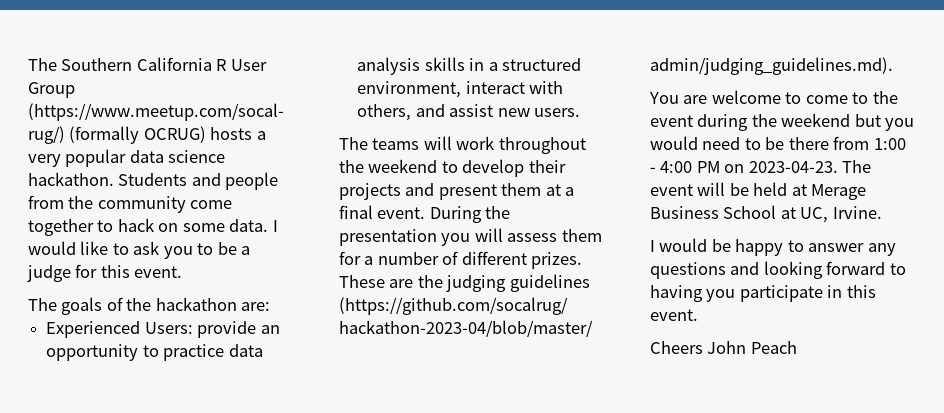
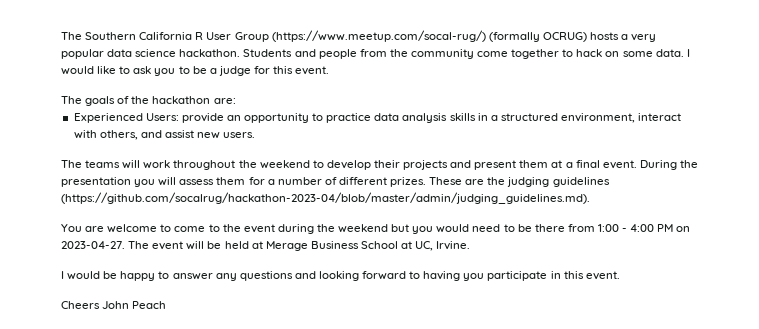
[748,161,838,173] 2023-04-23. -> [61,241,125,249] 2023-04-27.

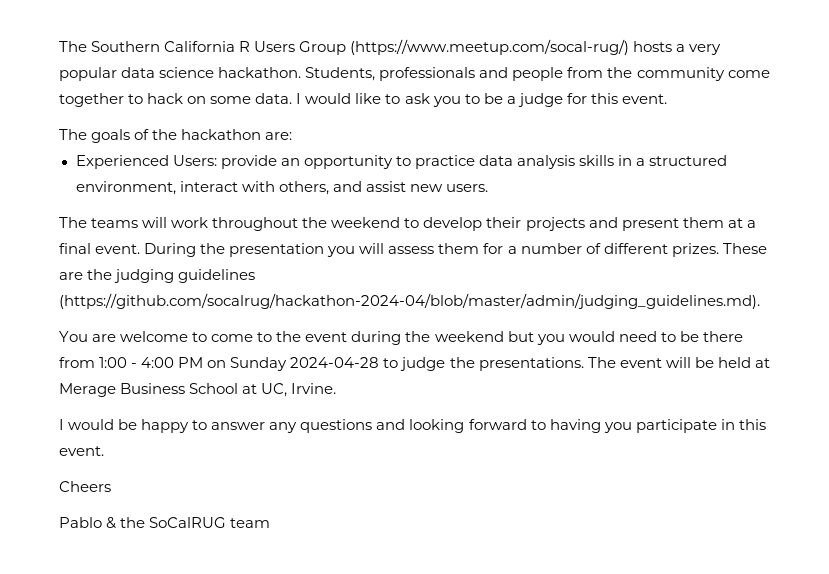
[206,32,232,40] User -> [254,41,296,52] Users
[488,32,587,42] (formally OCRUG) -> (630, 47) none
[243,49,293,57] Students -> [305,67,476,81] Students, professionals
[61,192,590,204] (https://github.com/socalrug/hackathon-2023-04/blob/master/admin/judging_guidelines.md). -> [59,293,760,309] (https://github.com/socalrug/hackathon-2024-04/blob/master/admin/judging_guidelines.md).
[61,241,125,249] 2023-04-27. -> [230,357,584,371] Sunday 2024-04-28 to judge the presentations.
[102,301,167,309] John Peach -> [59,517,271,529] // Pablo & the SoCalRUG team

